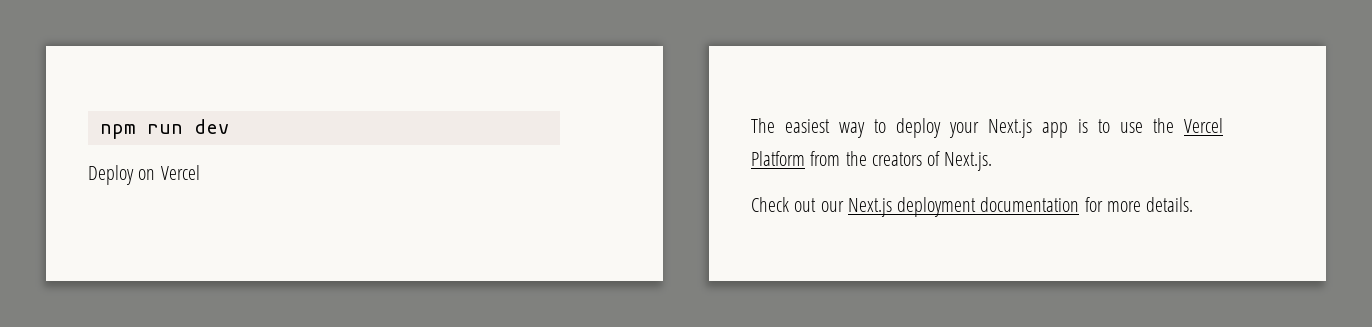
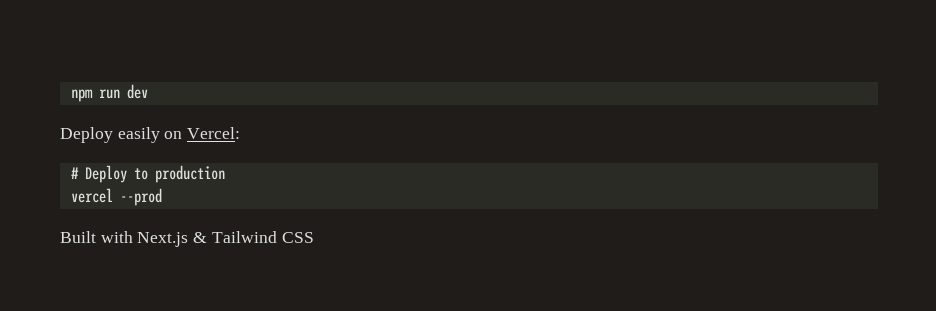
[138,165,200,180] [751,118,1223,138] [751,151,993,171] [751,197,1194,217] on Vercel // The easiest way to deploy your Next.js app is to use the Vercel Platform from the creators of Next.js. // Check out our Next.js deployment documentation for more details. -> [117,127,241,143] [70,165,225,183] [70,188,162,206] [60,231,314,247] easily on Vercel: // # Deploy to production // vercel --prod // Built with Next.js & Tailwind CSS

